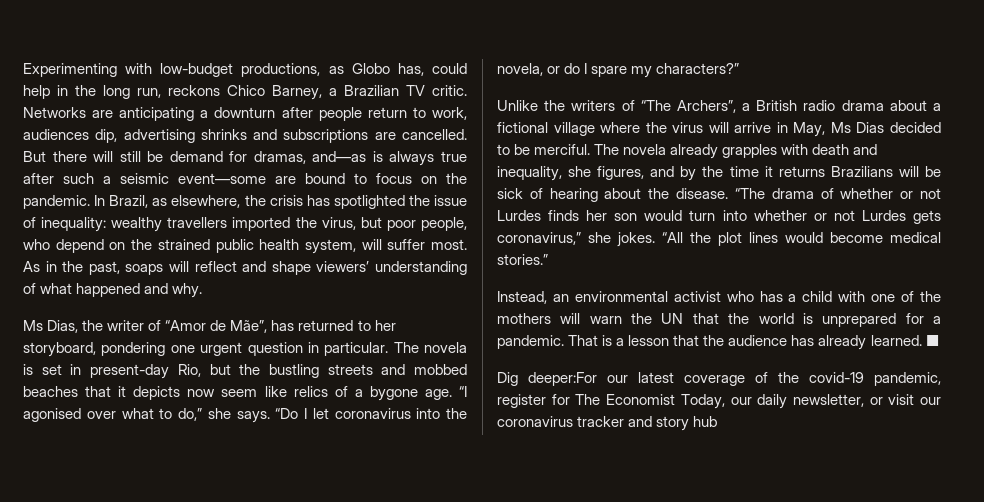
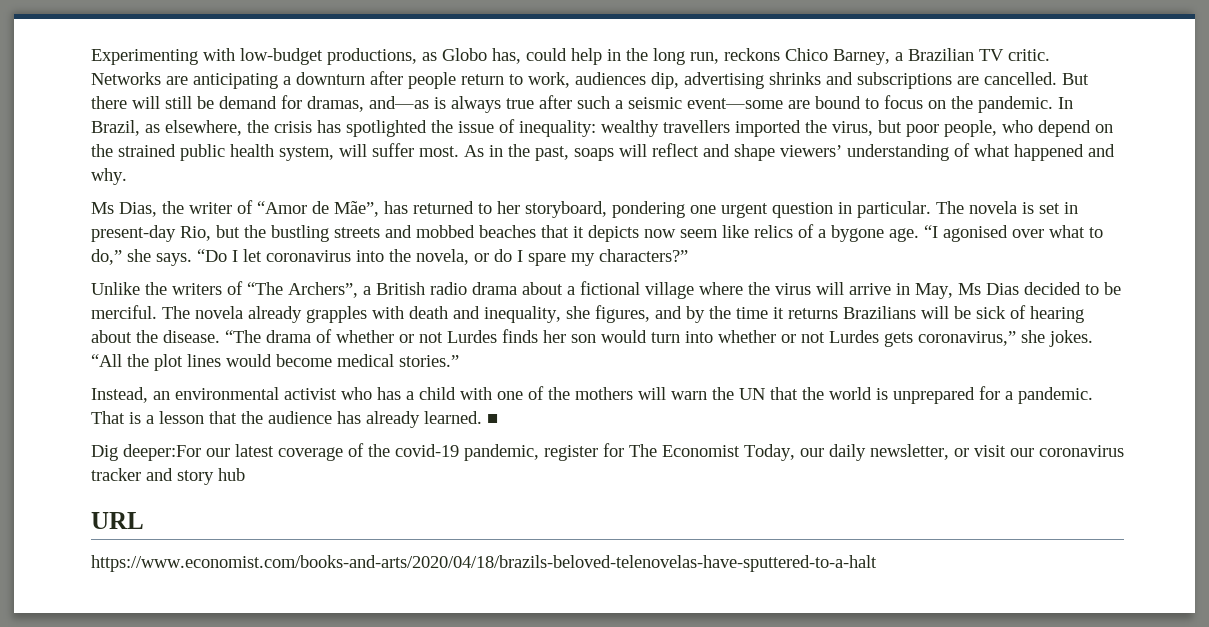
(718, 421) none -> [91,512,144,529] [91,555,877,572] // URL // https://www.economist.com/books-and-arts/2020/04/18/brazils-beloved-telenovelas-have-sputtered-to-a-halt

